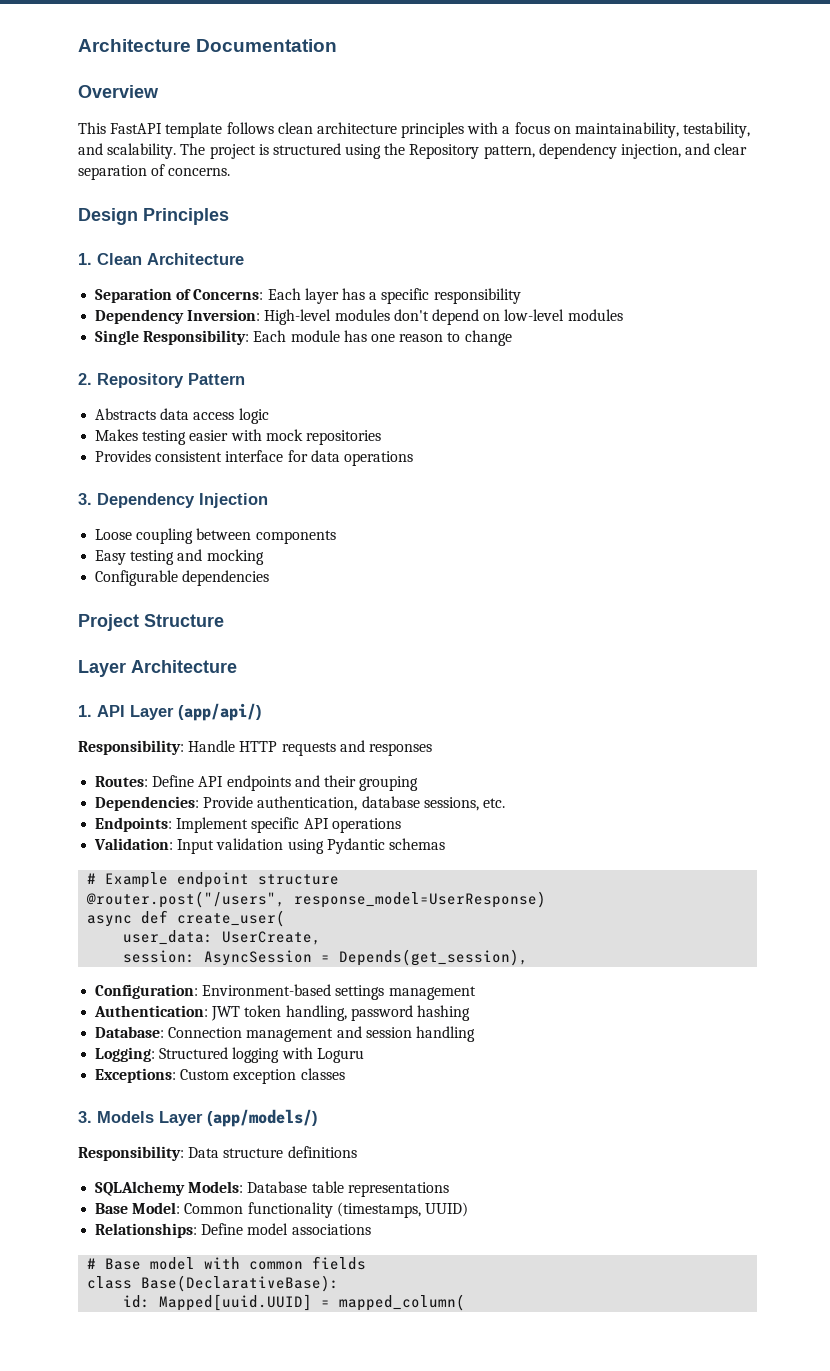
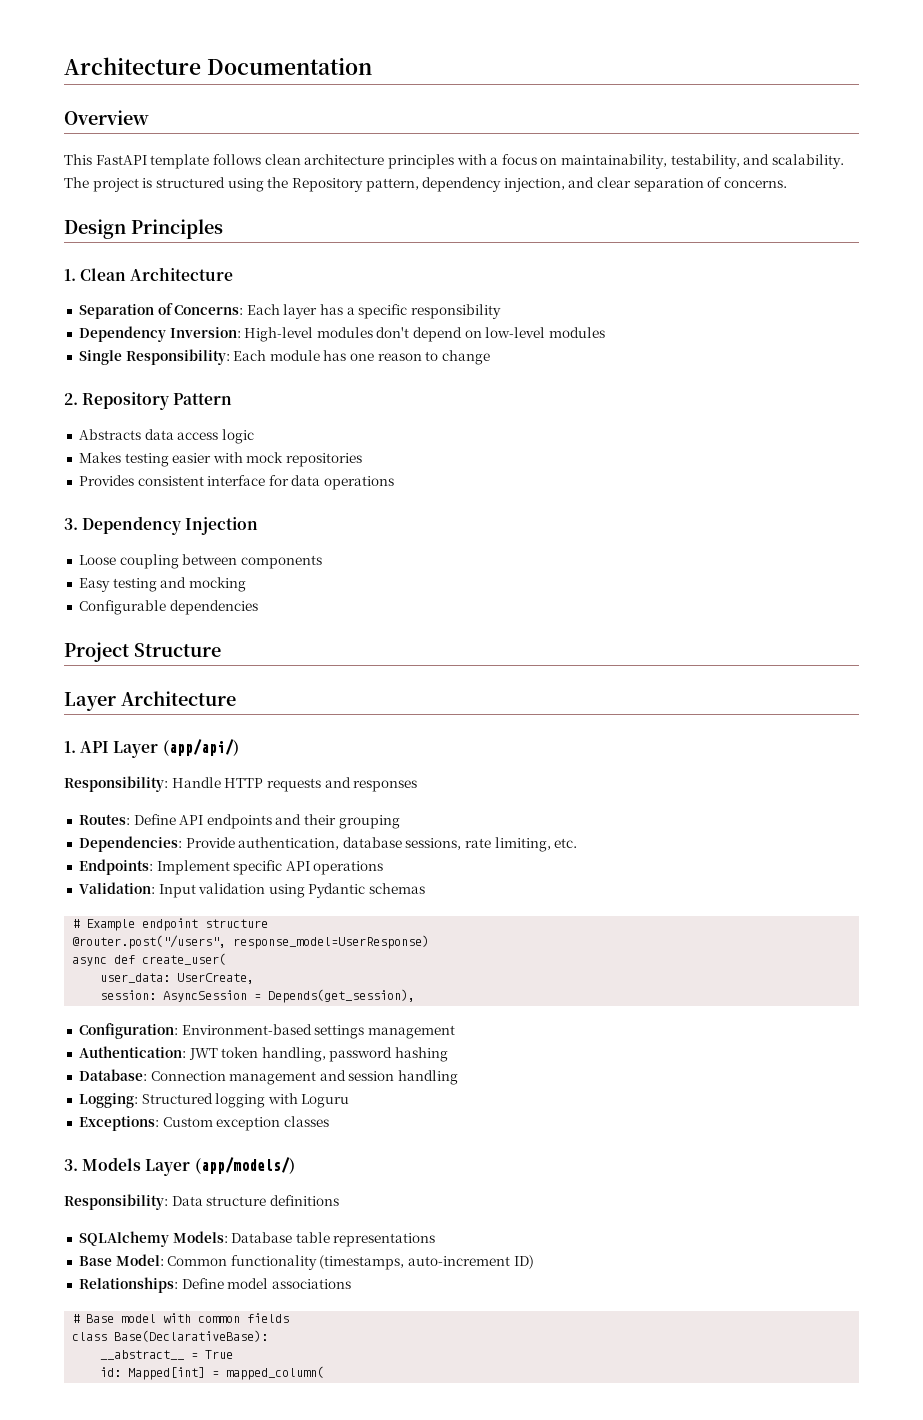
(479, 804) none -> [465,837,551,852] rate limiting,
[424,1202,468,1217] UUID) -> [408,1255,534,1269] auto-increment ID)
(340, 1283) none -> [100,1350,234,1360] // __abstract__ = True
[159,1294,313,1311] Mapped[uuid.UUID] -> [128,1367,206,1380] Mapped[int]

